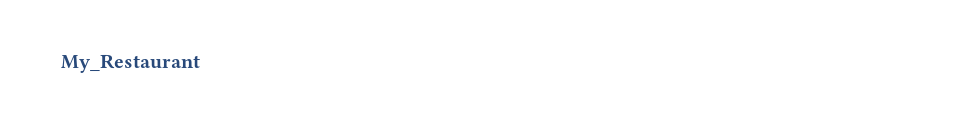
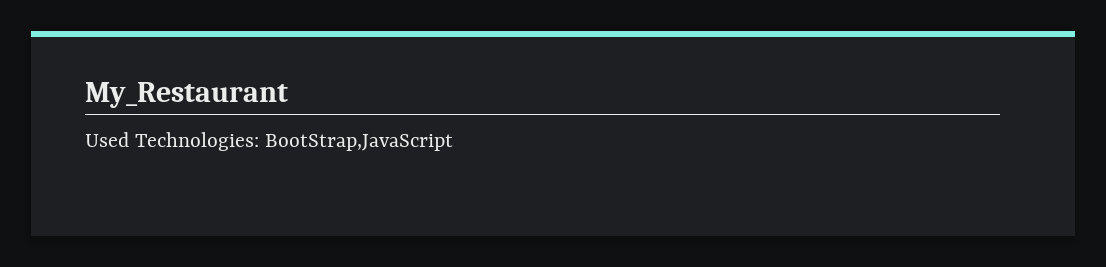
(200, 63) none -> [85,132,454,151] // Used Technologies: BootStrap,JavaScript

